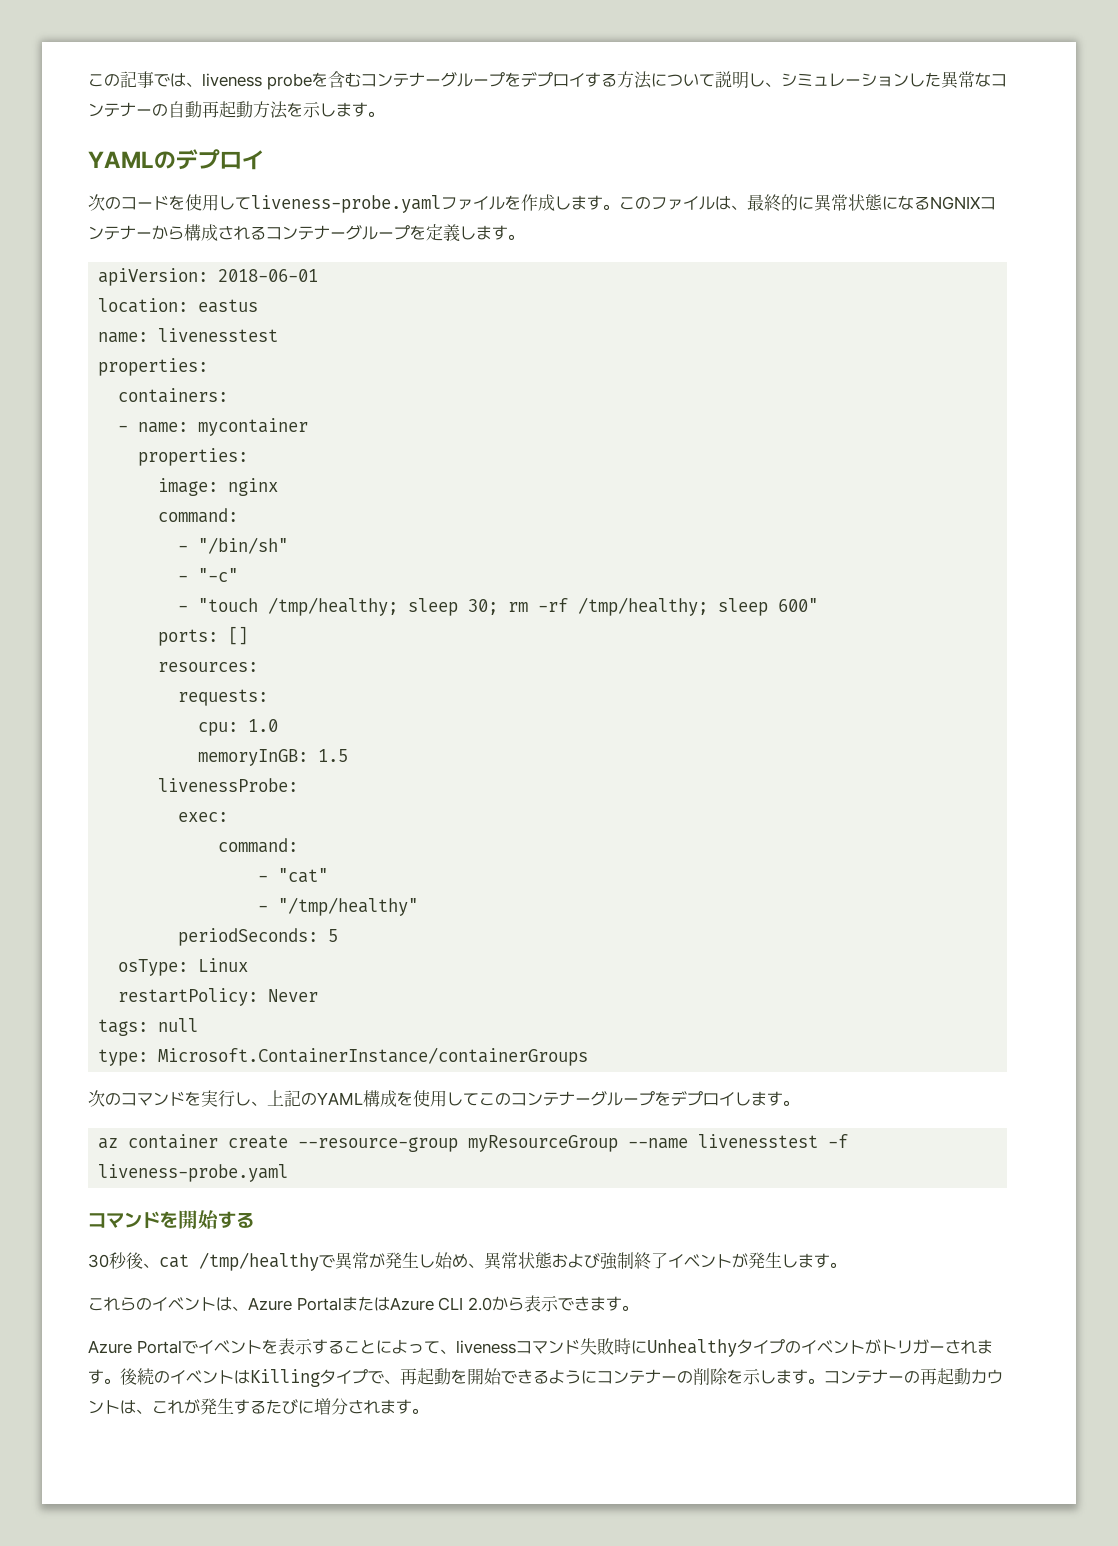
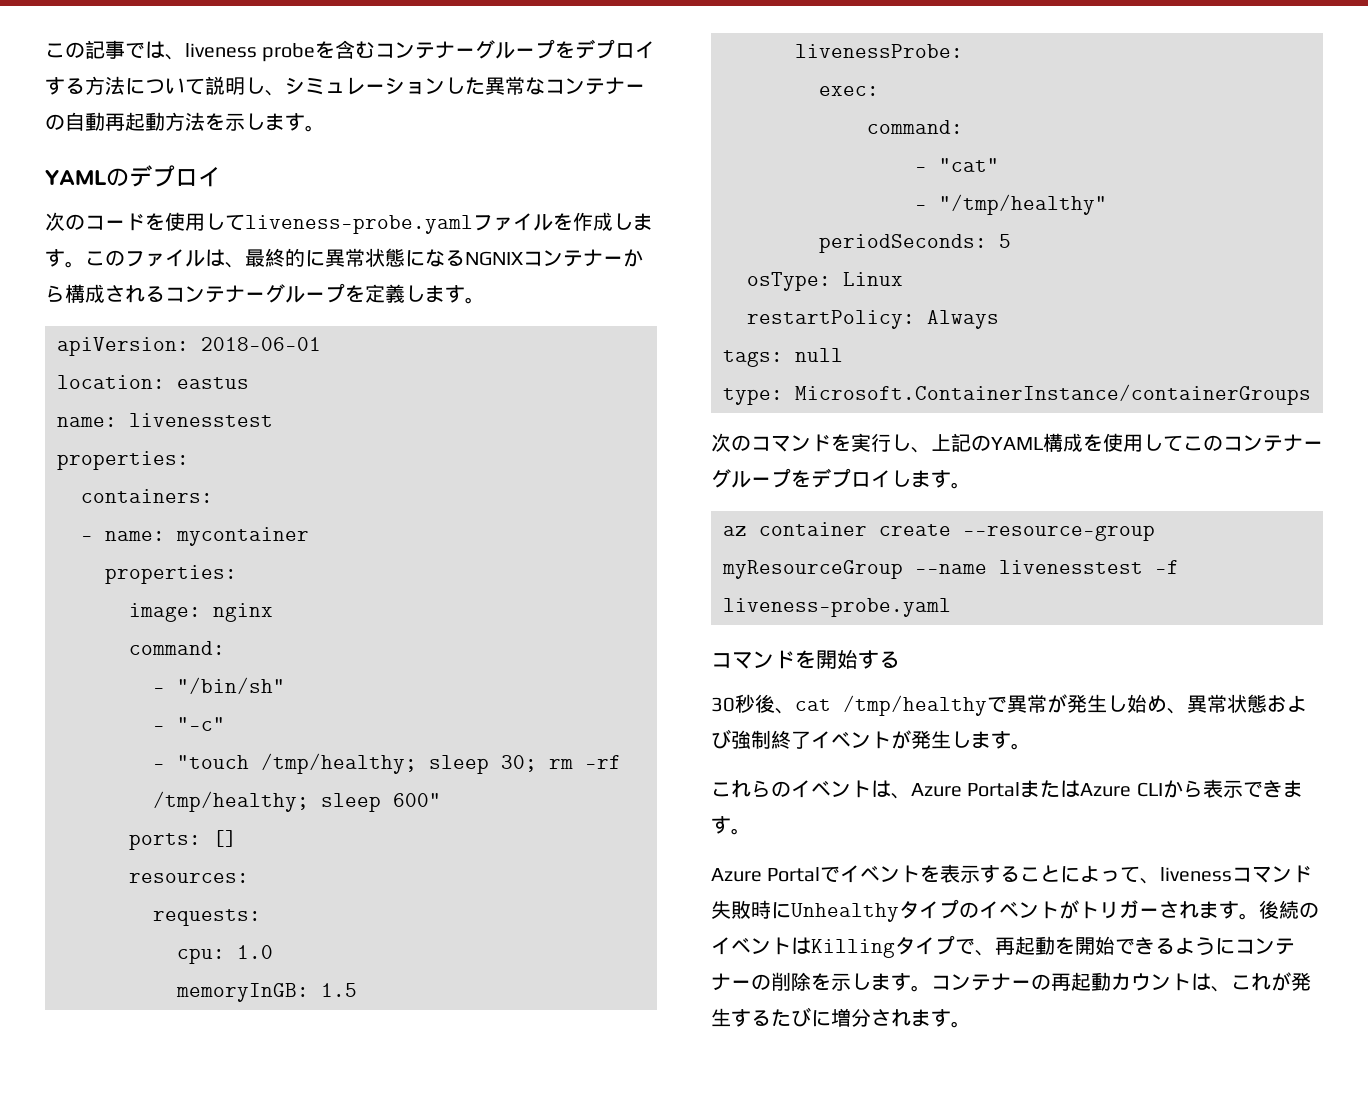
[268,989,319,1002] Never -> [927,310,999,329] Always
[467,1297,492,1311] 2.0 -> (1163, 789) none

